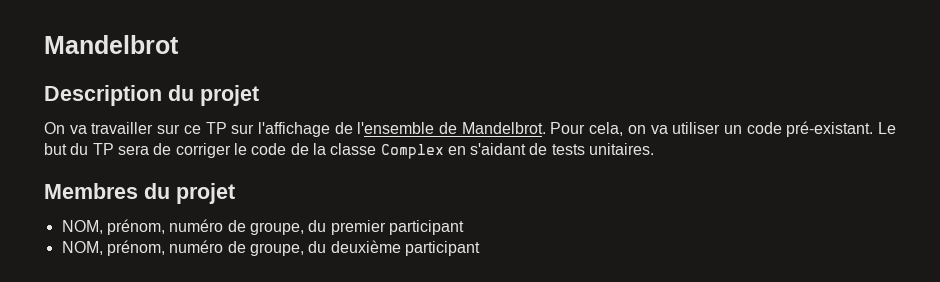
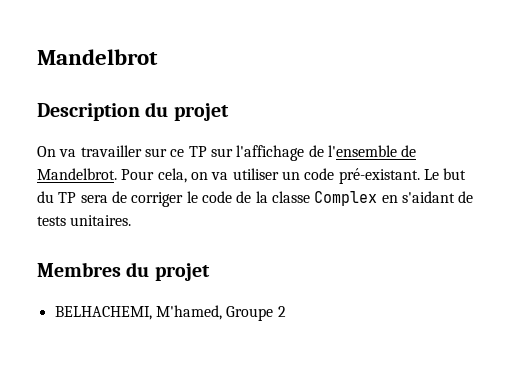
[61,219,464,235] [61,240,480,256] NOM, prénom, numéro de groupe, du premier participant // NOM, prénom, numéro de groupe, du deuxième participant -> [54,305,286,321] BELHACHEMI, M'hamed, Groupe 2

